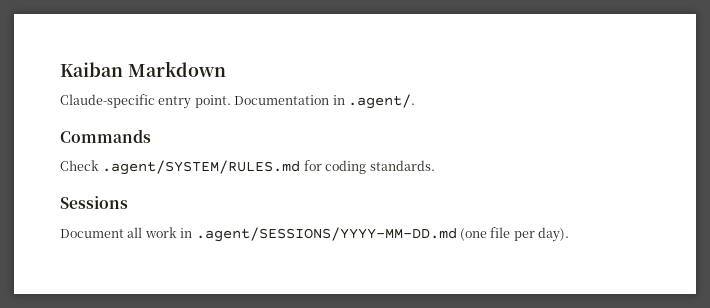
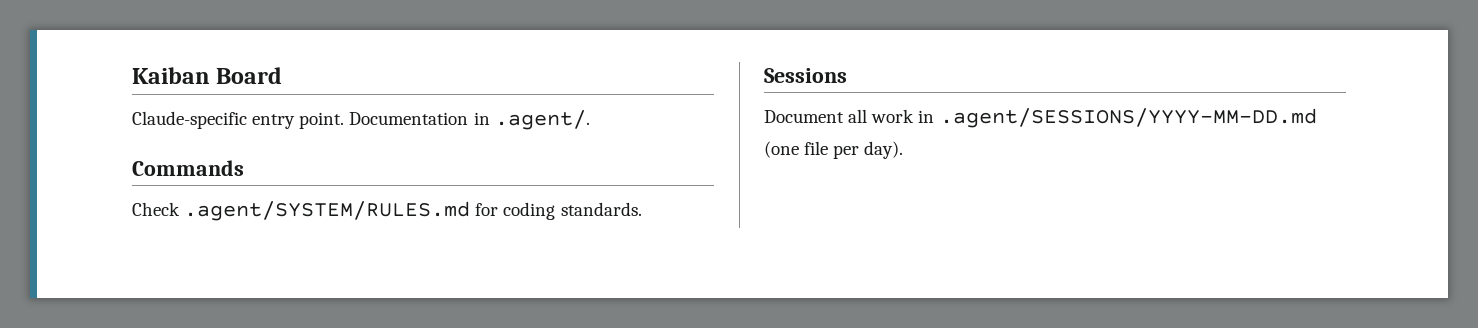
[127,61,226,77] Markdown -> [216,67,283,84] Board

